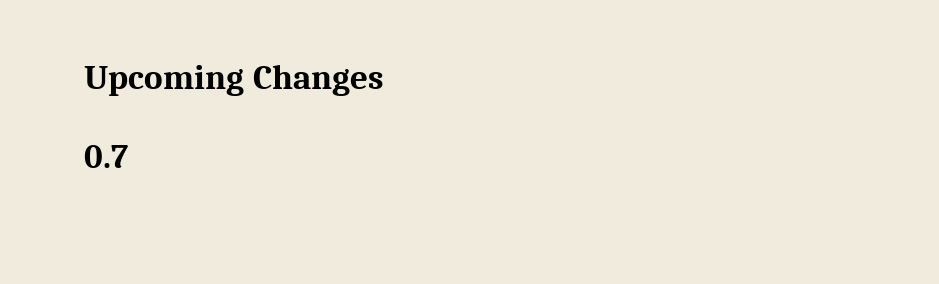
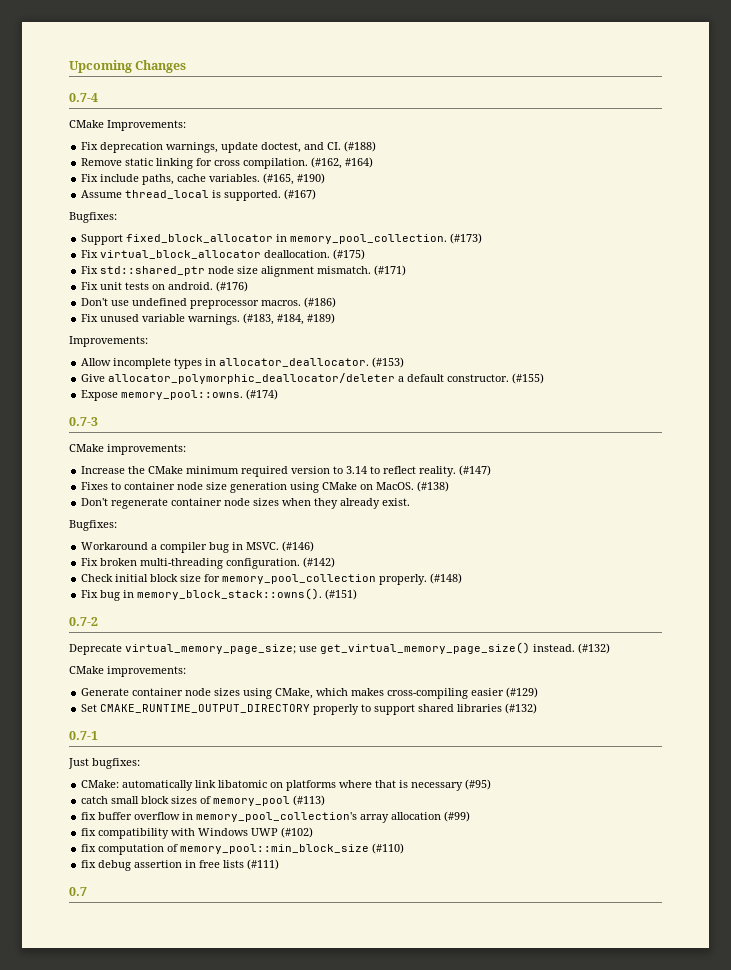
(385, 80) none -> [69,93,98,102] [69,120,186,131] [81,141,377,153] [81,157,374,169] [81,173,326,185] [81,189,317,201] [69,212,117,223] [81,233,483,245] [81,249,366,260] [81,265,407,277] [81,281,249,292] [81,297,337,309] [81,313,336,325] [69,336,148,347] [81,357,405,369] [81,373,545,384] [81,389,279,401] [69,417,98,426] [69,444,186,455] [81,465,492,477] [81,481,450,493] [81,498,411,509] [69,520,117,531] [81,541,315,553] [81,557,336,569] [81,573,463,585] [81,588,358,601] [69,617,98,626] [69,642,610,655] [69,666,186,677] [81,687,539,699] [81,703,538,715] [69,731,98,740] [68,758,140,769] [81,779,492,791] [81,795,326,806] [81,811,471,823] [81,827,314,839] [81,843,405,855] [81,859,280,871] // 0.7-4 // CMake Improvements: // Fix deprecation warnings, update doctest, and CI. (#188) // Remove static linking for cross compilation. (#162, #164) // Fix include paths, cache variables. (#165, #190) // Assume thread_local is supported. (#167) // Bugfixes: // Support fixed_block_allocator in memory_pool_collection. (#173) // Fix virtual_block_allocator deallocation. (#175) // Fix std::shared_ptr node size alignment mismatch. (#171) // Fix unit tests on android. (#176) // Don't use undefined preprocessor macros. (#186) // Fix unused variable warnings. (#183, #184, #189) // Improvements: // Allow incomplete types in allocator_deallocator. (#153) // Give allocator_polymorphic_deallocator/deleter a default constructor. (#155) // Expose memory_pool::owns. (#174) // 0.7-3 // CMake improvements: // Increase the CMake minimum required version to 3.14 to reflect reality. (#147) // Fixes to container node size generation using CMake on MacOS. (#138) // Don't regenerate container node sizes when they already exist. // Bugfixes: // Workaround a compiler bug in MSVC. (#146) // Fix broken multi-threading configuration. (#142) // Check initial block size for memory_pool_collection properly. (#148) // Fix bug in memory_block_stack::owns(). (#151) // 0.7-2 // Deprecate virtual_memory_page_size; use get_virtual_memory_page_size() instead. (#132) // CMake improvements: // Generate container node sizes using CMake, which makes cross-compiling easier (#129) // Set CMAKE_RUNTIME_OUTPUT_DIRECTORY properly to support shared libraries (#132) // 0.7-1 // Just bugfixes: // CMake: automatically link libatomic on platforms where that is necessary (#95) // catch small block sizes of memory_pool (#113) // fix buffer overflow in memory_pool_collection's array allocation (#99) // fix compatibility with Windows UWP (#102) // fix computation of memory_pool::min_block_size (#110) // fix debug assertion in free lists (#111)

